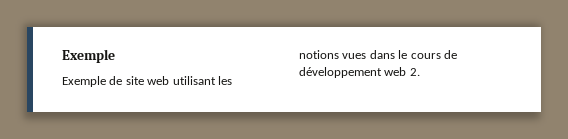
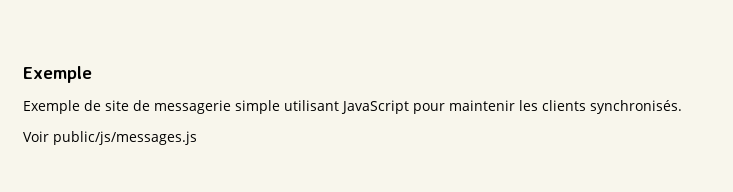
[147,76,232,85] [299,50,457,59] [299,67,420,78] web utilisant les notions vues dans le cours de développement web 2. -> [133,100,682,114] [23,131,197,145] de messagerie simple utilisant JavaScript pour maintenir les clients synchronisés. // Voir public/js/messages.js

